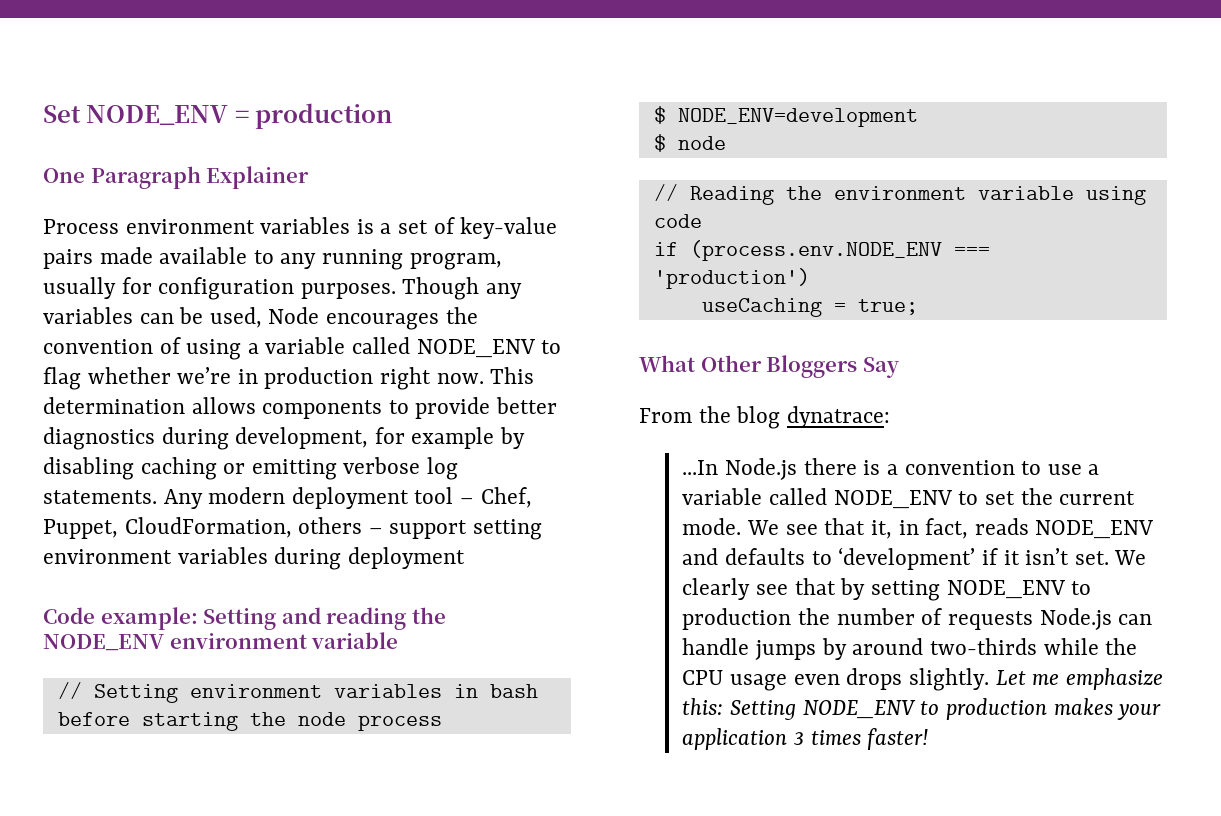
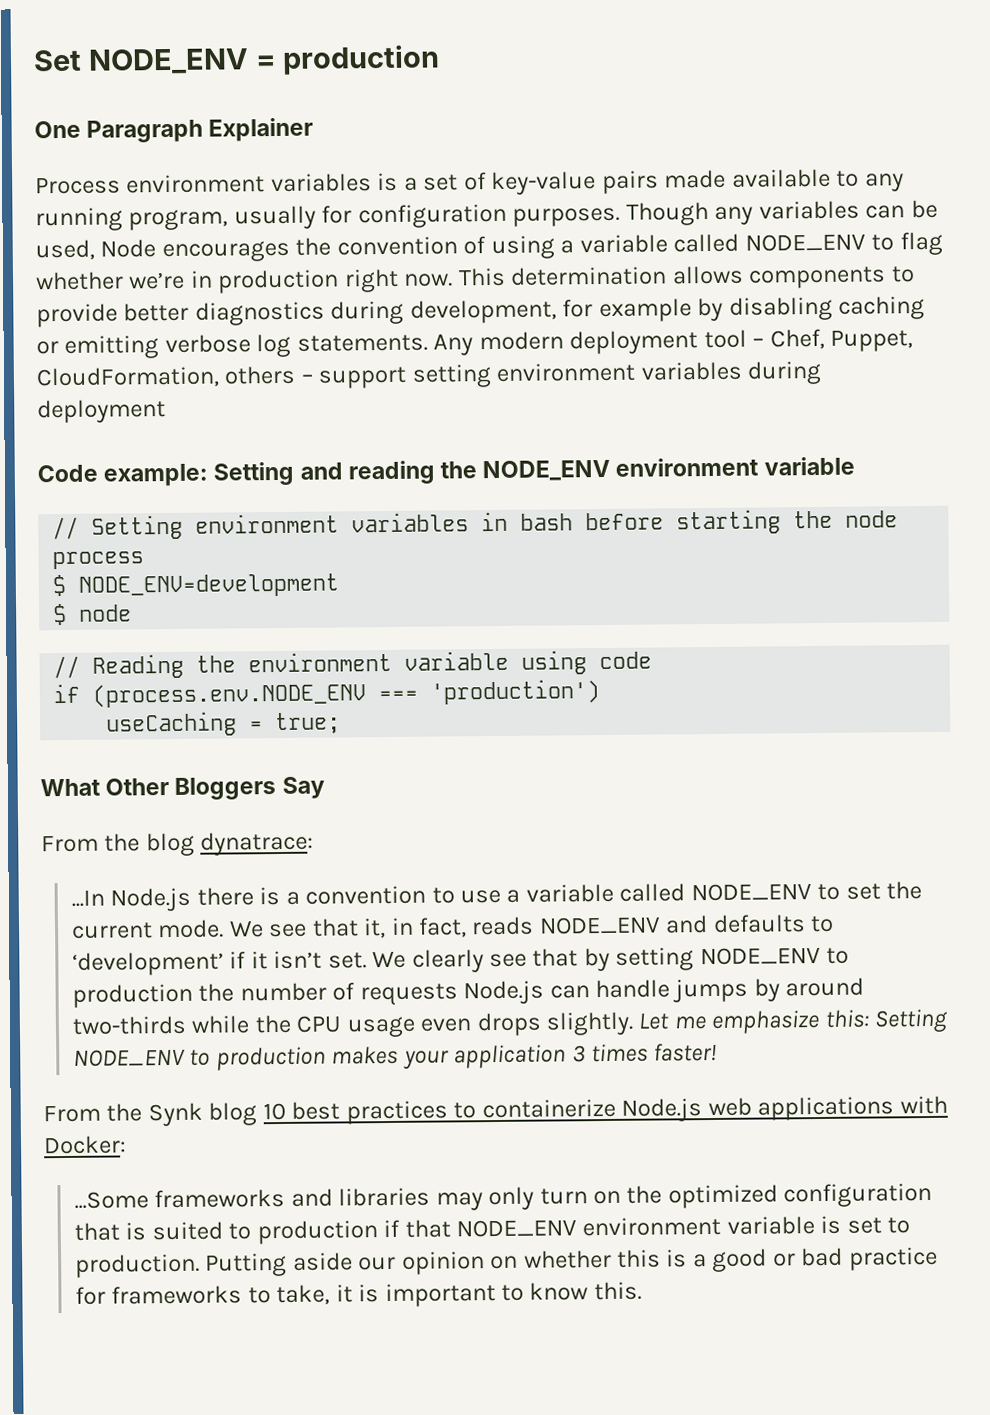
(929, 739) none -> [43,1095,948,1127] [43,1135,127,1155] [73,1182,933,1211] [73,1215,911,1245] [74,1246,938,1278] [74,1281,642,1308] // From the Synk blog 10 best practices to containerize Node.js web applications with Docker: // ...Some frameworks and libraries may only turn on the optimized configuration that is suited to production if that NODE_ENV environment variable is set to production. Putting aside our opinion on whether this is a good or bad practice for frameworks to take, it is important to know this.

